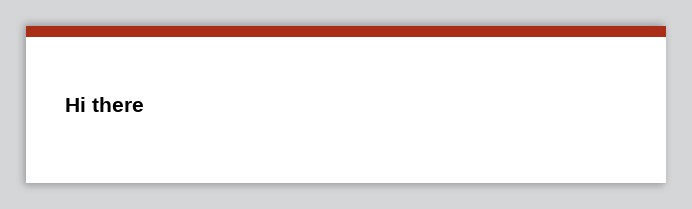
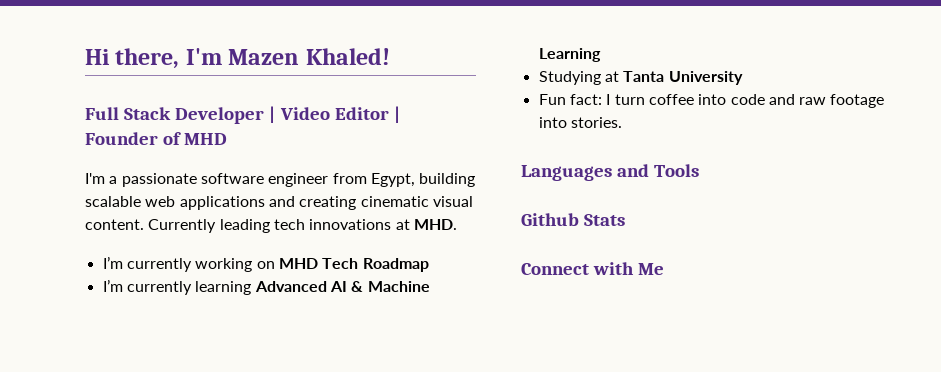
[92,97,144,112] there -> [115,48,390,69] [85,106,400,124] [85,132,228,145] [85,173,476,187] [85,196,473,210] [85,219,457,233] [102,256,429,272] [102,279,430,295] [538,48,601,62] [538,71,743,85] [538,94,885,108] [538,117,622,128] [521,164,700,181] [521,213,626,226] [521,262,665,275] there, I'm Mazen Khaled! // Full Stack Developer | Video Editor | Founder of MHD // I'm a passionate software engineer from Egypt, building scalable web applications and creating cinematic visual content. Currently leading tech innovations at MHD. // I’m currently working on MHD Tech Roadmap // I’m currently learning Advanced AI & Machine Learning // Studying at Tanta University // Fun fact: I turn coffee into code and raw footage into stories. // Languages and Tools // Github Stats // Connect with Me

